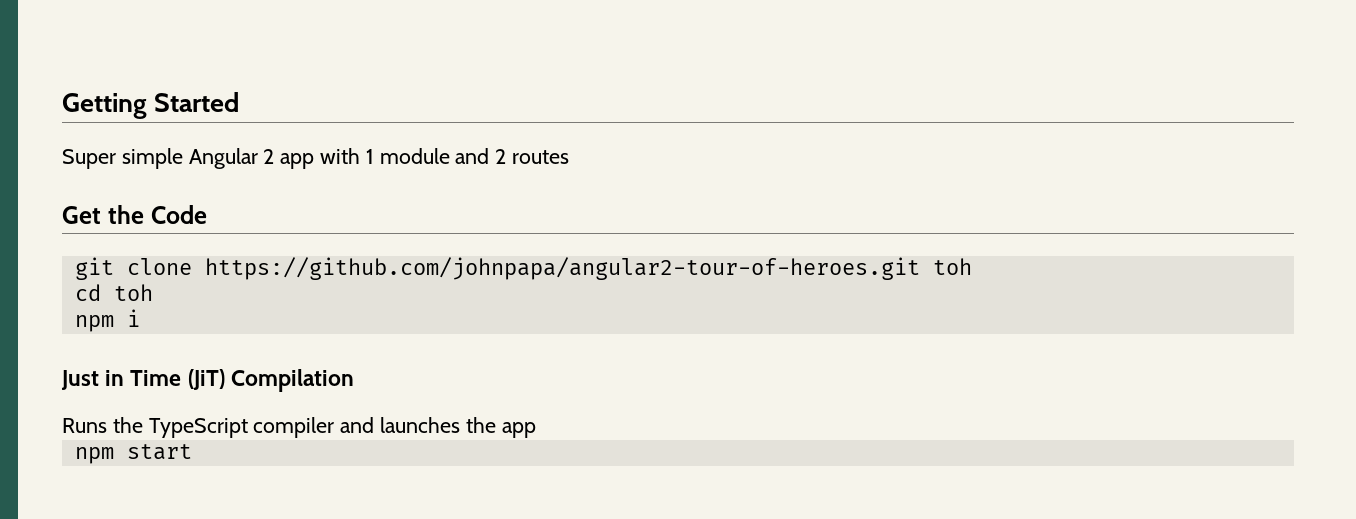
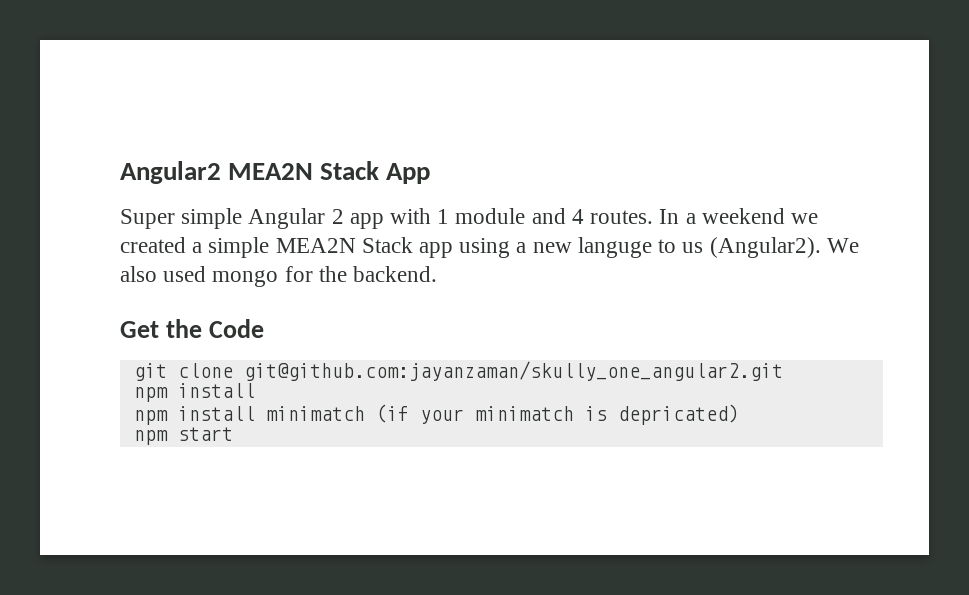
[62,92,240,119] Getting Started -> [120,161,431,184] Angular2 MEA2N Stack App
[495,149,570,164] 2 routes -> [571,208,818,224] [120,237,859,258] [120,266,438,287] 4 routes. In a weekend we created a simple MEA2N Stack app using a new languge to us (Angular2). We also used mongo for the backend.
[204,257,972,280] [74,284,153,301] [74,309,140,332] [61,369,354,392] [62,417,536,438] https://github.com/johnpapa/angular2-tour-of-heroes.git toh // cd toh // npm i // Just in Time (JiT) Compilation // Runs the TypeScript compiler and launches the app -> [243,361,783,381] [133,383,255,402] [133,404,739,425] git@github.com:jayanzaman/skully_one_angular2.git // npm install // npm install minimatch (if your minimatch is depricated)

